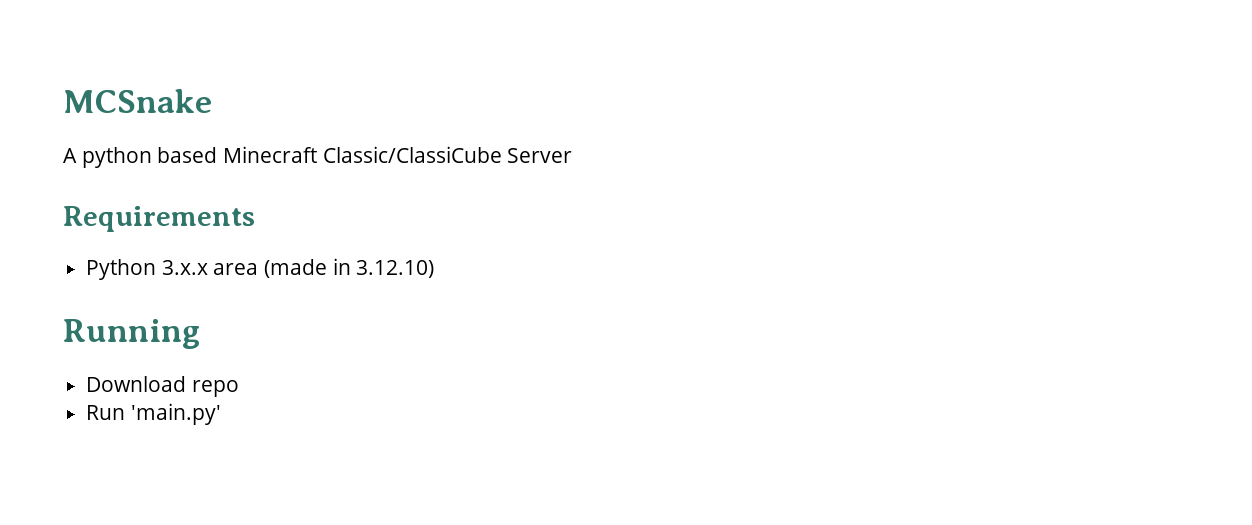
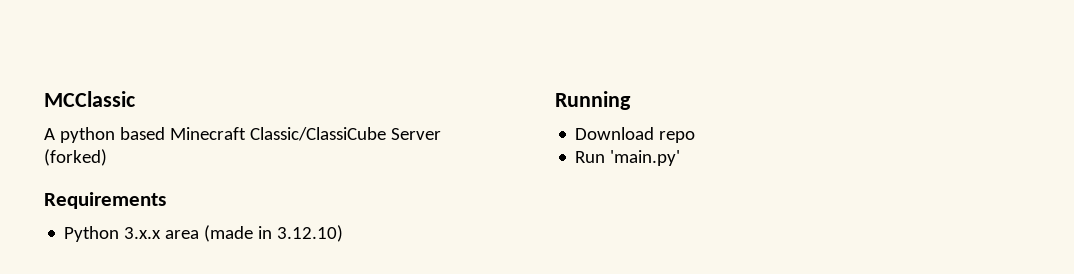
[63,89,212,113] MCSnake -> [44,91,135,107] MCClassic
(573, 155) none -> [44,149,107,166] (forked)

